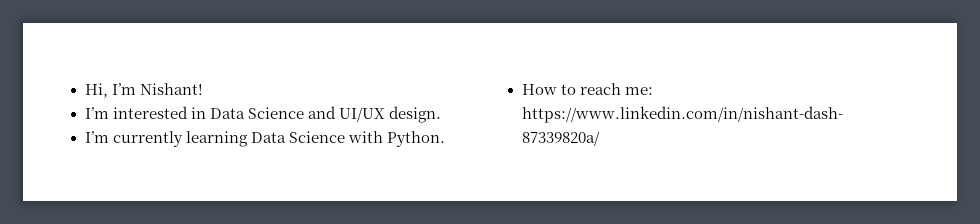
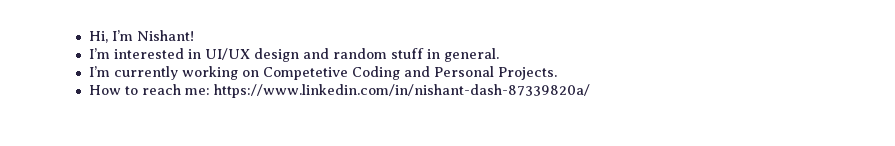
[209,106,441,123] [84,131,445,147] Data Science and UI/UX design. // I’m currently learning Data Science with Python. -> [204,48,499,62] [88,66,557,80] UI/UX design and random stuff in general. // I’m currently working on Competetive Coding and Personal Projects.

